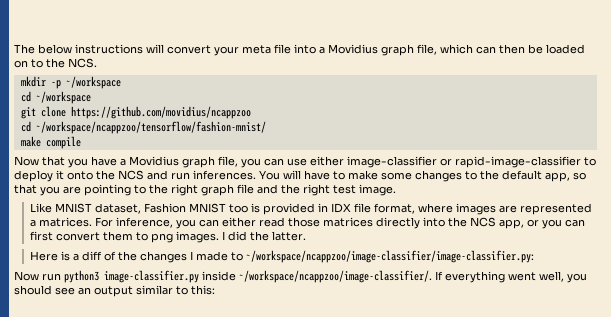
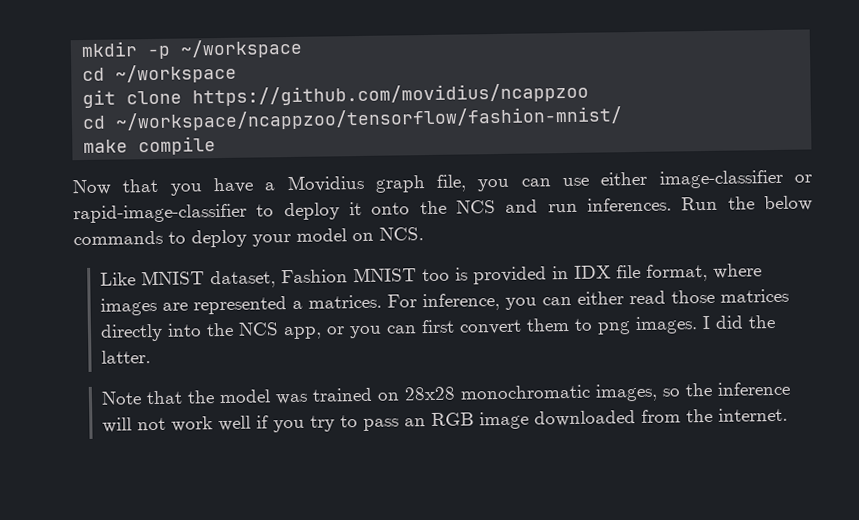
[14,44,585,56] [14,58,97,68] The below instructions will convert your meta file into a Movidius graph file, which can then be loaded on to the NCS. // -> (81, 49) none
[259,170,586,182] [14,184,396,196] You will have to make some changes to the default app, so that you are pointing to the right graph file and the right test image. -> [681,195,813,212] [73,227,424,248] Run the below commands to deploy your model on NCS.
[30,250,535,263] [14,270,587,283] [14,285,215,297] Here is a diff of the changes I made to ~/workspace/ncappzoo/image-classifier/image-classifier.py: // Now run python3 image-classifier.py inside ~/workspace/ncappzoo/image-classifier/. If everything went well, you should see an output similar to this: -> [101,381,791,405] [102,407,789,433] Note that the model was trained on 28x28 monochromatic images, so the inference will not work well if you try to pass an RGB image downloaded from the internet.

